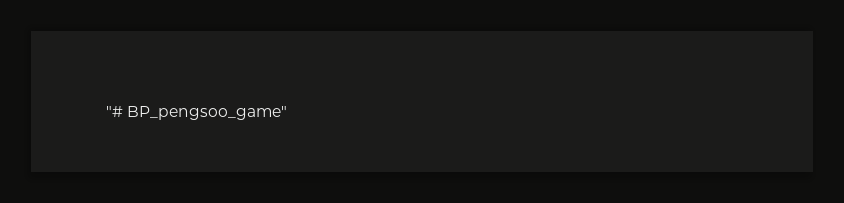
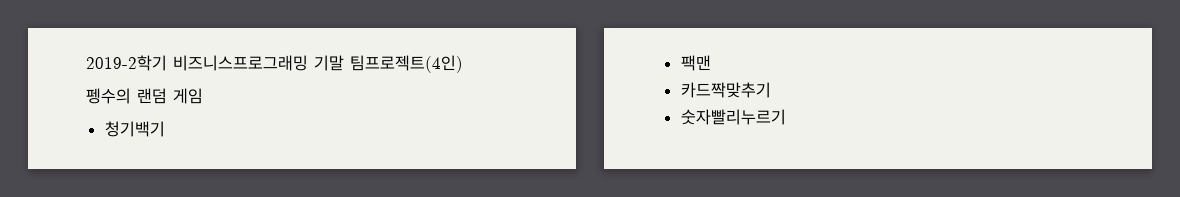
[106,106,288,120] "# BP_pengsoo_game" -> [86,55,463,73] [86,88,203,104] [104,121,165,137] [680,55,711,71] [680,82,771,98] [680,109,786,125] 2019-2학기 비즈니스프로그래밍 기말 팀프로젝트(4인) // 펭수의 랜덤 게임 // 청기백기 // 팩맨 // 카드짝맞추기 // 숫자빨리누르기

